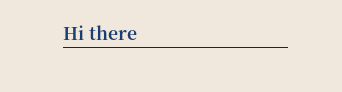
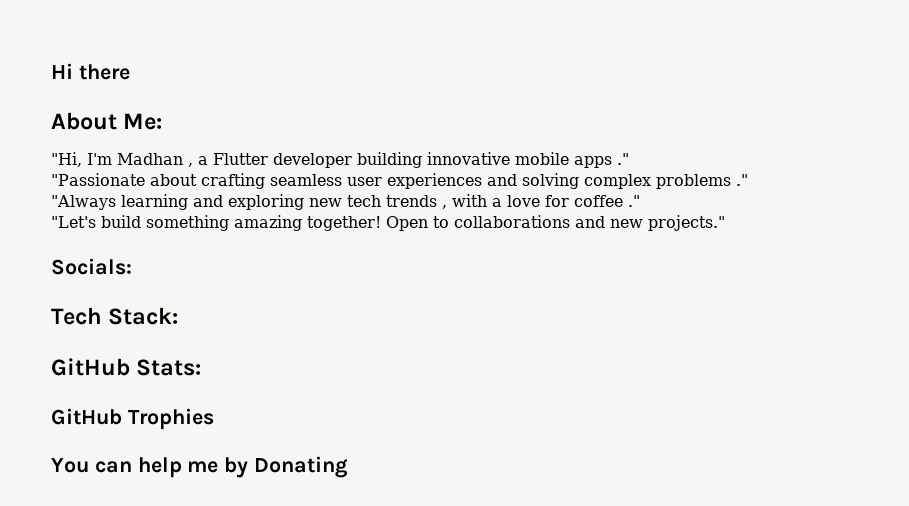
(137, 32) none -> [51,112,163,130] [51,152,629,168] [51,173,748,189] [51,194,640,210] [51,215,725,231] [51,258,132,275] [51,307,179,325] [51,358,202,376] [51,408,214,430] [51,456,349,478] // About Me: // "Hi, I'm Madhan , a Flutter developer building innovative mobile apps ." // "Passionate about crafting seamless user experiences and solving complex problems ." // "Always learning and exploring new tech trends , with a love for coffee ." // "Let's build something amazing together! Open to collaborations and new projects." // Socials: // Tech Stack: // GitHub Stats: // GitHub Trophies // You can help me by Donating

